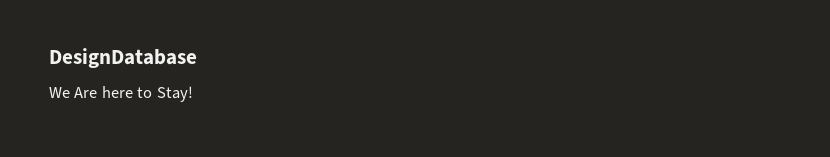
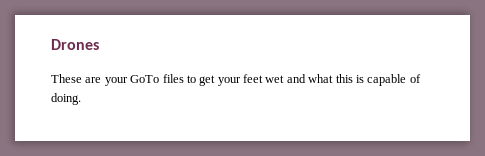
[49,48,197,68] [49,86,193,102] DesignDatabase // We Are here to Stay! -> [51,39,99,50] [51,74,421,86] [51,93,81,105] Drones // These are your GoTo files to get your feet wet and what this is capable of doing.

